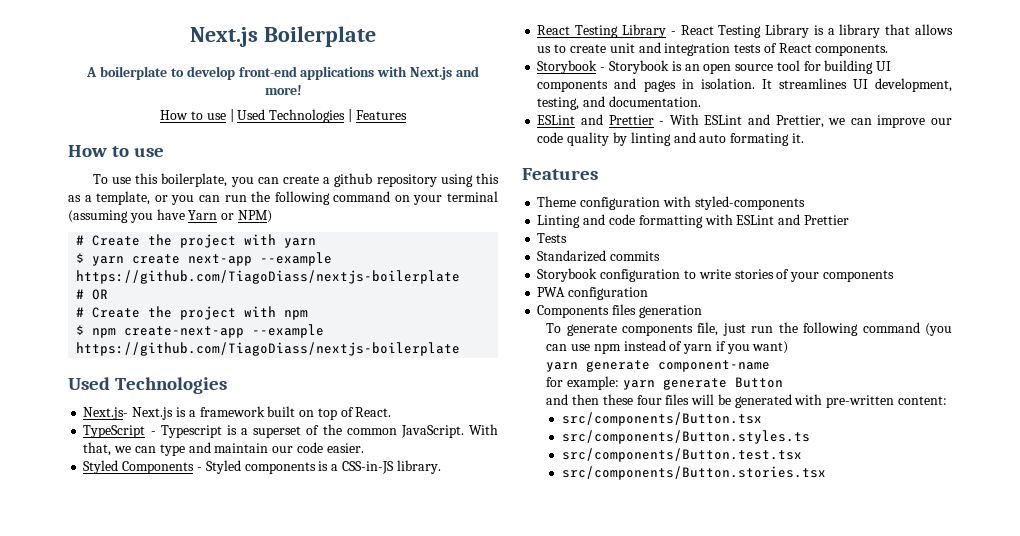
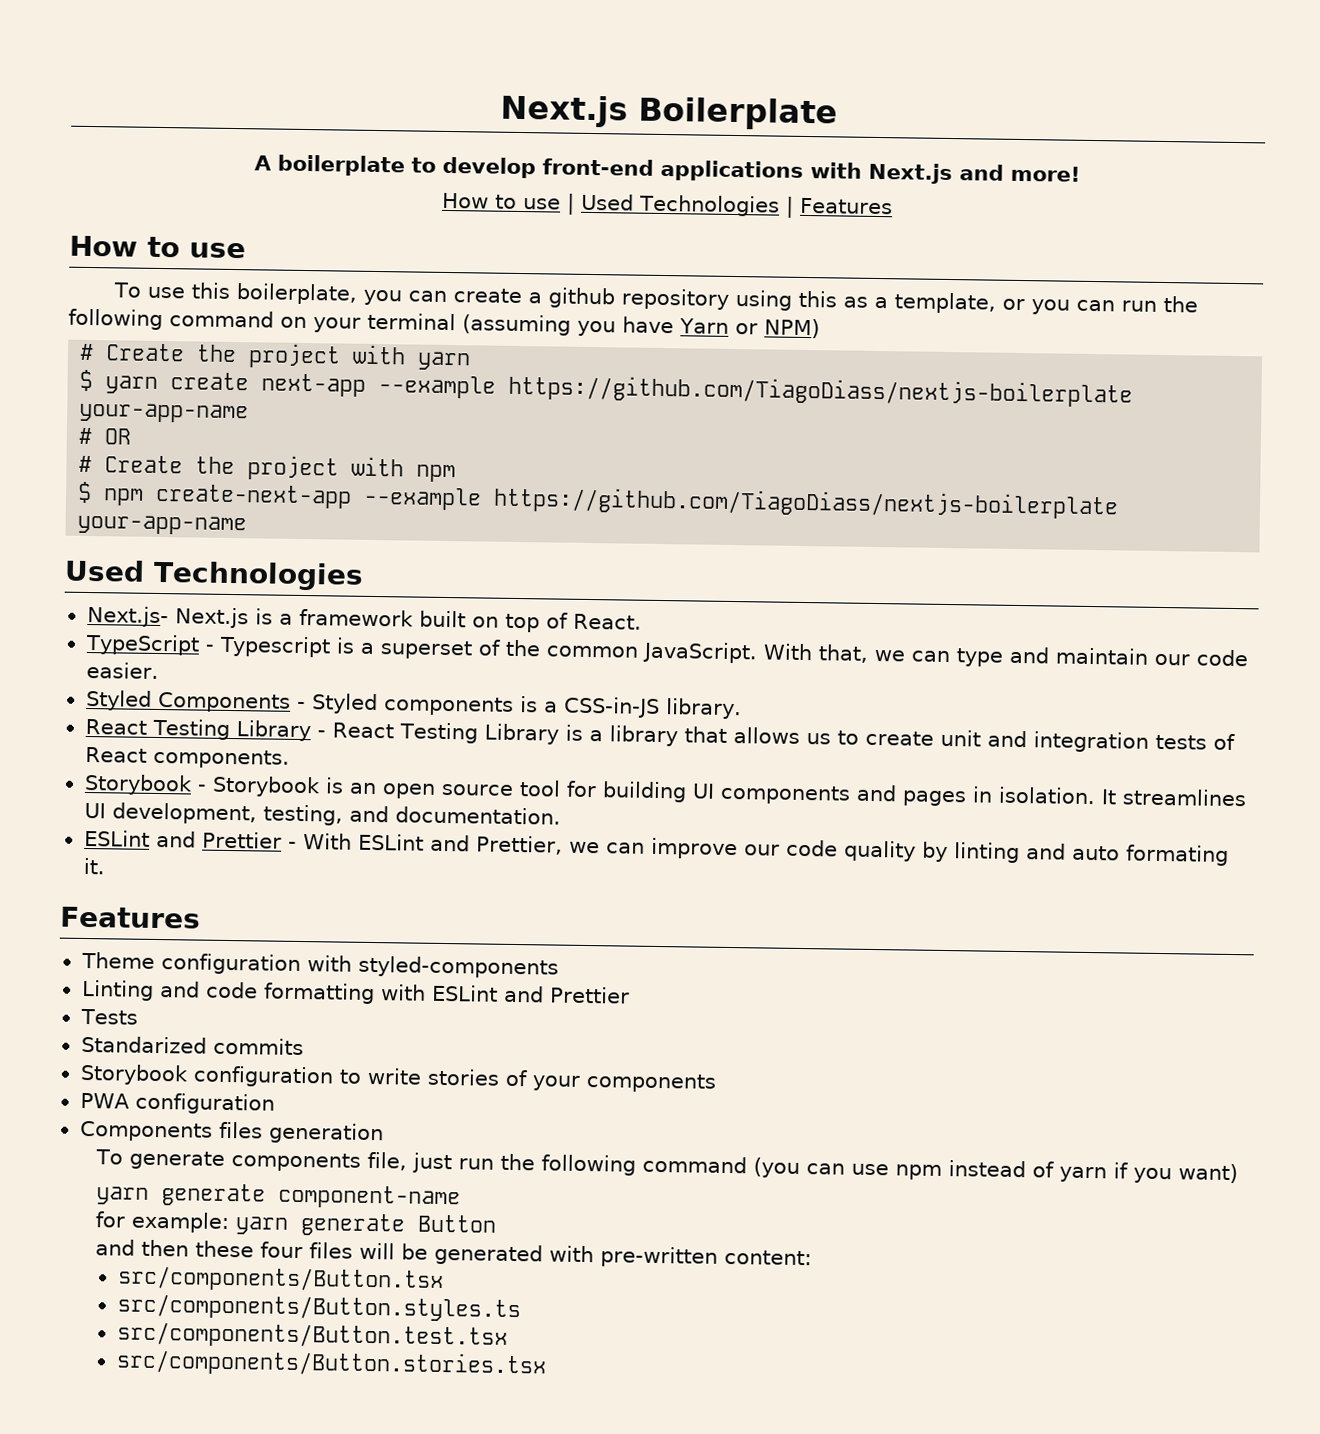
(461, 277) none -> [79,402,250,424] your-app-name
(461, 349) none -> [77,514,248,536] your-app-name

